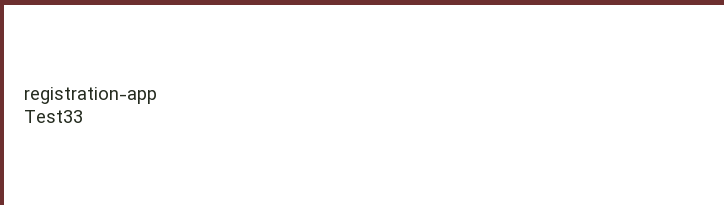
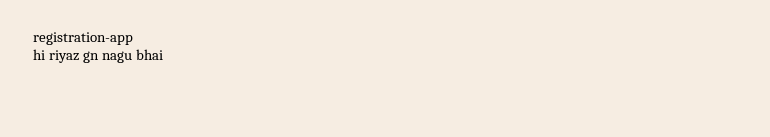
[24,110,83,123] Test33 -> [33,49,163,63] hi riyaz gn nagu bhai

